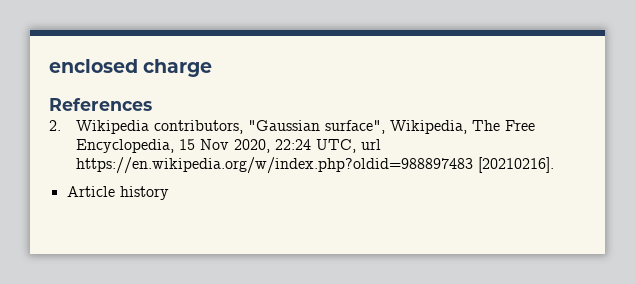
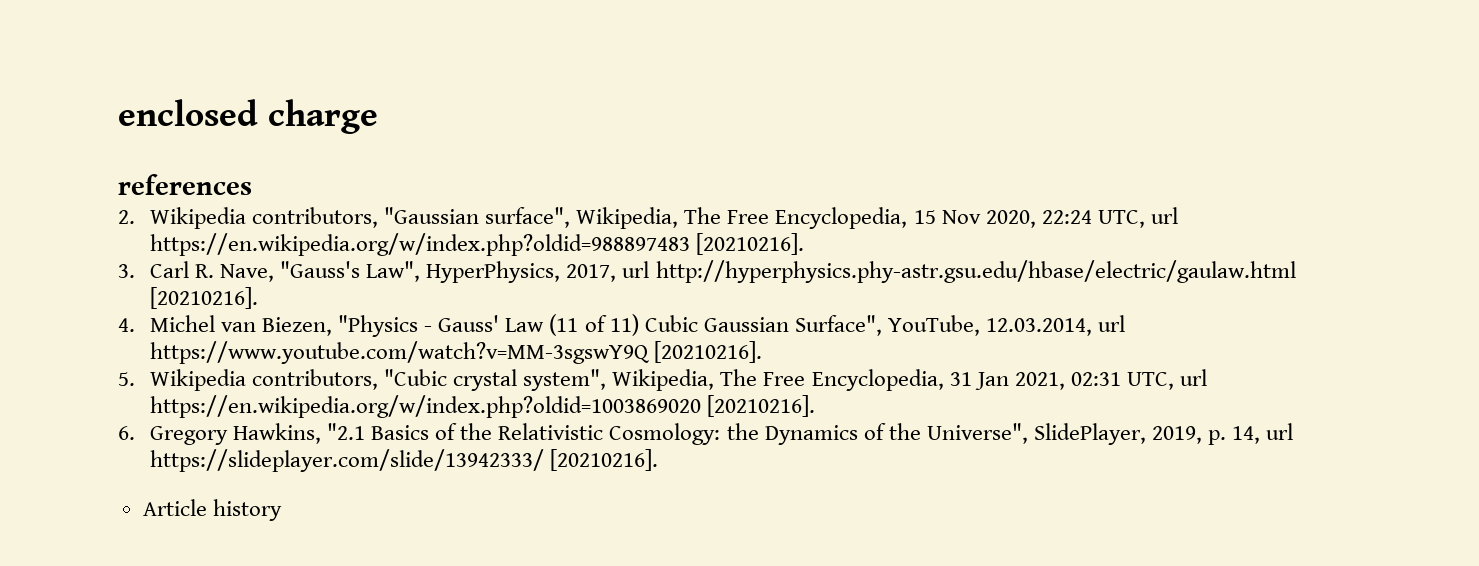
[49,98,152,111] References -> [118,174,252,195] references
(555, 165) none -> [118,260,1296,283] [149,287,258,309] [118,314,1126,337] [149,341,762,364] [118,369,1207,391] [149,395,815,418] [118,423,1294,445] [149,449,658,472] // 3. Carl R. Nave, "Gauss's Law", HyperPhysics, 2017, url http://hyperphysics.phy-astr.gsu.edu/hbase/electric/gaulaw.html [20210216]. // 4. Michel van Biezen, "Physics - Gauss' Law (11 of 11) Cubic Gaussian Surface", YouTube, 12.03.2014, url https://www.youtube.com/watch?v=MM-3sgswY9Q [20210216]. // 5. Wikipedia contributors, "Cubic crystal system", Wikipedia, The Free Encyclopedia, 31 Jan 2021, 02:31 UTC, url https://en.wikipedia.org/w/index.php?oldid=1003869020 [20210216]. // 6. Gregory Hawkins, "2.1 Basics of the Relativistic Cosmology: the Dynamics of the Universe", SlidePlayer, 2019, p. 14, url https://slideplayer.com/slide/13942333/ [20210216].

